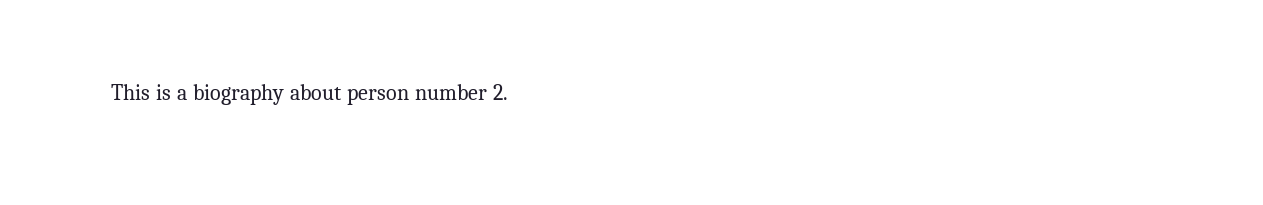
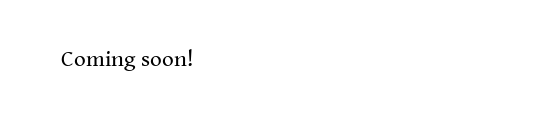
[111,84,508,105] This is a biography about person number 2. -> [61,49,195,71] Coming soon!

